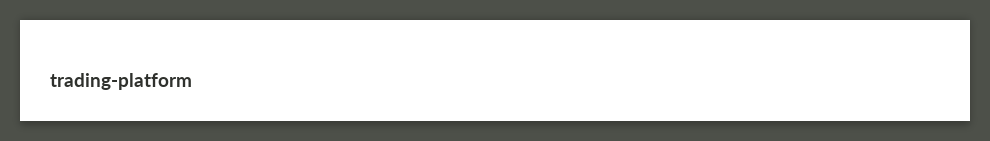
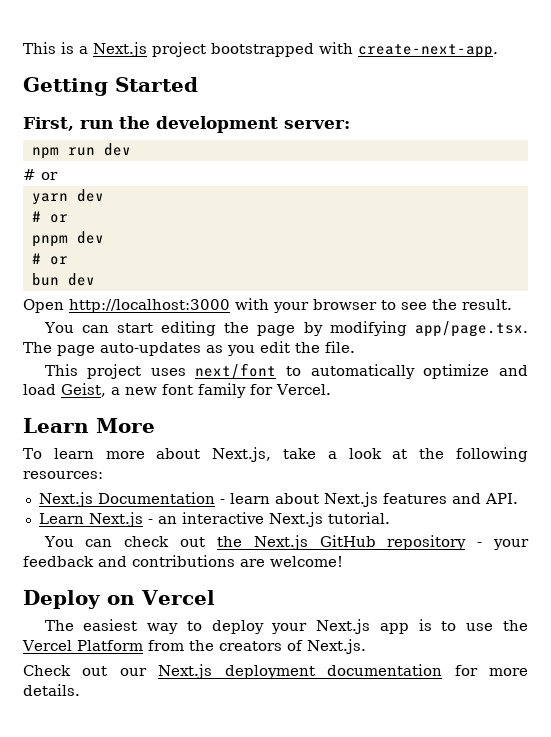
[50,73,192,90] trading-platform -> [23,42,498,58] [23,77,198,96] [23,116,350,133] [31,143,131,159] [23,169,58,180] [31,189,104,205] [31,211,68,223] [31,231,104,247] [31,253,68,265] [31,273,95,286] [23,298,512,313] [43,321,528,337] [23,341,355,356] [44,363,528,379] [23,383,331,398] [23,418,155,433] [23,447,528,462] [23,471,103,479] [38,492,518,507] [38,512,390,527] [43,535,529,550] [23,555,343,567] [23,590,215,609] [44,619,529,634] [22,639,366,654] [23,664,528,679] [23,684,80,696] This is a Next.js project bootstrapped with create-next-app. // Getting Started // First, run the development server: // npm run dev // # or // yarn dev // # or // pnpm dev // # or // bun dev // Open http://localhost:3000 with your browser to see the result. // You can start editing the page by modifying app/page.tsx. The page auto-updates as you edit the file. // This project uses next/font to automatically optimize and load Geist, a new font family for Vercel. // Learn More // To learn more about Next.js, take a look at the following resources: // Next.js Documentation - learn about Next.js features and API. // Learn Next.js - an interactive Next.js tutorial. // You can check out the Next.js GitHub repository - your feedback and contributions are welcome! // Deploy on Vercel // The easiest way to deploy your Next.js app is to use the Vercel Platform from the creators of Next.js. // Check out our Next.js deployment documentation for more details.

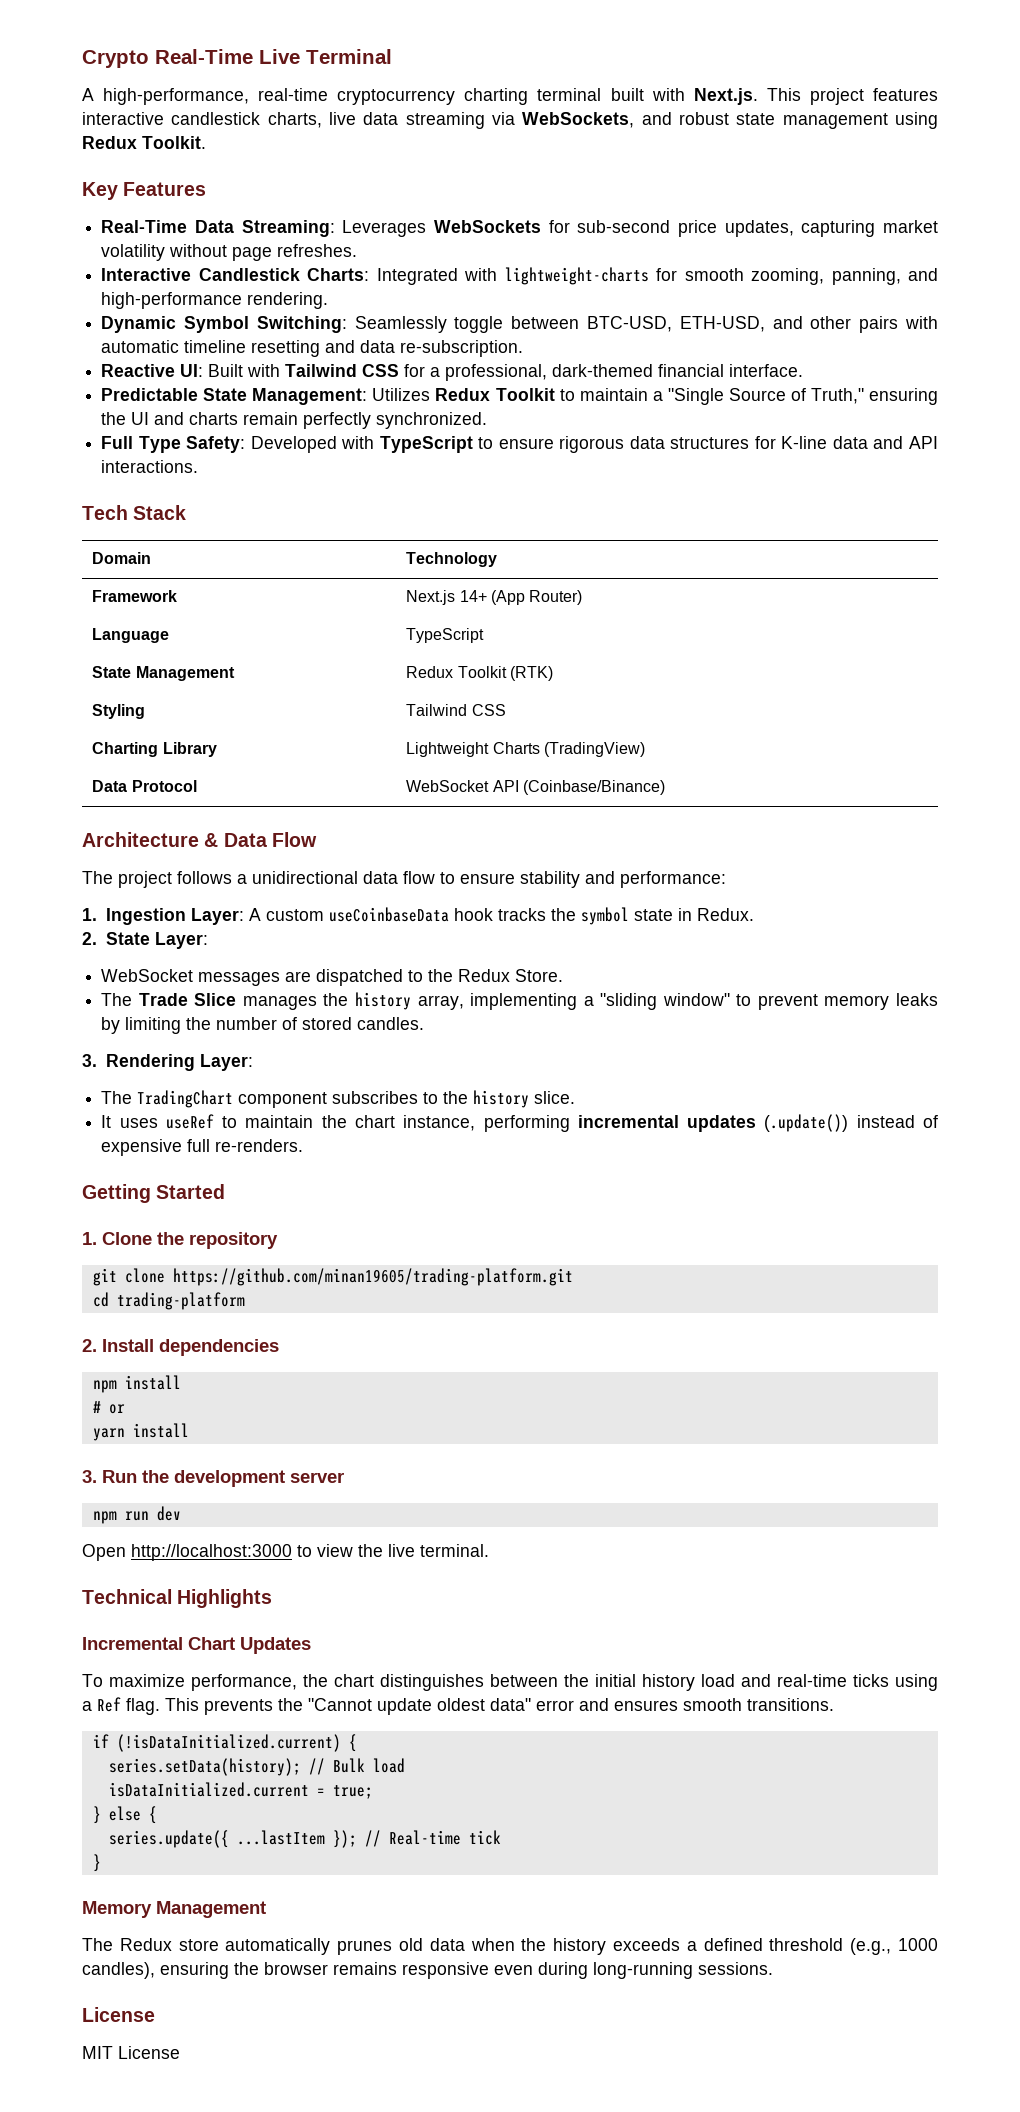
[23,42,498,58] [23,77,198,96] [23,117,113,131] This is a Next.js project bootstrapped with create-next-app. // Getting Started // First, run -> [82,49,392,68] [82,88,939,105] [82,112,939,129] [82,136,206,149] [82,182,207,200] [101,220,938,237] [101,244,358,261] [101,267,939,285] [101,292,329,309] [101,316,938,333] [101,340,524,357] [101,364,804,381] [101,388,938,405] [101,412,488,429] [101,436,938,453] [101,460,199,473] [82,505,187,520] [92,552,152,564] [406,552,498,567] [92,590,178,602] [406,590,583,605] [92,628,170,643] [406,628,485,643] [92,666,235,681] [406,666,554,681] [92,704,146,719] [406,704,506,716] [92,742,217,757] [406,742,646,757] [92,780,197,792] [406,780,666,795] [82,832,317,847] [82,871,726,888] [82,907,754,925] [82,932,208,949] [101,969,564,986] [101,992,939,1010] [101,1017,425,1034] [82,1054,253,1071] [101,1090,576,1108] [101,1114,939,1132] [101,1139,304,1156] [82,1184,226,1203] [82,1232,278,1249] [92,1268,573,1286] [92,1292,245,1310] [82,1339,279,1356] [92,1375,181,1393] [92,1401,125,1414] [92,1423,189,1441] [82,1470,137,1483] Crypto Real-Time Live Terminal // A high-performance, real-time cryptocurrency charting terminal built with Next.js. This project features interactive candlestick charts, live data streaming via WebSockets, and robust state management using Redux Toolkit. // Key Features // Real-Time Data Streaming: Leverages WebSockets for sub-second price updates, capturing market volatility without page refreshes. // Interactive Candlestick Charts: Integrated with lightweight-charts for smooth zooming, panning, and high-performance rendering. // Dynamic Symbol Switching: Seamlessly toggle between BTC-USD, ETH-USD, and other pairs with automatic timeline resetting and data re-subscription. // Reactive UI: Built with Tailwind CSS for a professional, dark-themed financial interface. // Predictable State Management: Utilizes Redux Toolkit to maintain a "Single Source of Truth," ensuring the UI and charts remain perfectly synchronized. // Full Type Safety: Developed with TypeScript to ensure rigorous data structures for K-line data and API interactions. // Tech Stack // Domain | Technology // Framework | Next.js 14+ (App Router) // Language | TypeScript // State Management | Redux Toolkit (RTK) // Styling | Tailwind CSS // Charting Library | Lightweight Charts (TradingView) // Data Protocol | WebSocket API (Coinbase/Binance) // Architecture & Data Flow // The project follows a unidirectional data flow to ensure stability and performance: // 1. Ingestion Layer: A custom useCoinbaseData hook tracks the symbol state in Redux. // 2. State Layer: // WebSocket messages are dispatched to the Redux Store. // The Trade Slice manages the history array, implementing a "sliding window" to prevent memory leaks by limiting the number of stored candles. // 3. Rendering Layer: // The TradingChart component subscribes to the history slice. // It uses useRef to maintain the chart instance, performing incremental updates (.update()) instead of expensive full re-renders. // Getting Started // 1. Clone the repository // git clone https://github.com/minan19605/trading-platform.git // cd trading-platform // 2. Install dependencies // npm install // # or // yarn install // 3. Run
[284,120,350,129] server: -> [290,1472,344,1483] server
[23,169,58,180] [31,189,104,205] [31,211,68,223] [31,231,104,247] [31,253,68,265] [31,273,95,286] [23,298,512,313] [43,321,528,337] [23,341,355,356] [44,363,528,379] [23,383,331,398] [23,418,155,433] [23,447,528,462] [23,471,103,479] [38,492,518,507] [38,512,390,527] [43,535,529,550] [23,555,343,567] [23,590,215,609] [44,619,529,634] [22,639,366,654] [23,664,528,679] [23,684,80,696] # or // yarn dev // # or // pnpm dev // # or // bun dev // Open http://localhost:3000 with your browser to see the result. // You can start editing the page by modifying app/page.tsx. The page auto-updates as you edit the file. // This project uses next/font to automatically optimize and load Geist, a new font family for Vercel. // Learn More // To learn more about Next.js, take a look at the following resources: // Next.js Documentation - learn about Next.js features and API. // Learn Next.js - an interactive Next.js tutorial. // You can check out the Next.js GitHub repository - your feedback and contributions are welcome! // Deploy on Vercel // The easiest way to deploy your Next.js app is to use the Vercel Platform from the creators of Next.js. // Check out our Next.js deployment documentation for more details. -> [82,1544,489,1561] [82,1589,273,1608] [82,1637,311,1654] [82,1674,938,1691] [82,1697,834,1715] [92,1734,357,1752] [108,1758,405,1776] [108,1782,373,1799] [92,1806,157,1824] [108,1830,501,1848] [92,1854,101,1872] [82,1901,266,1918] [82,1938,938,1955] [82,1962,773,1979] [82,2007,155,2022] [82,2046,180,2059] Open http://localhost:3000 to view the live terminal. // Technical Highlights // Incremental Chart Updates // To maximize performance, the chart distinguishes between the initial history load and real-time ticks using a Ref flag. This prevents the "Cannot update oldest data" error and ensures smooth transitions. // if (!isDataInitialized.current) { // series.setData(history); // Bulk load // isDataInitialized.current = true; // } else { // series.update({ ...lastItem }); // Real-time tick // } // Memory Management // The Redux store automatically prunes old data when the history exceeds a defined threshold (e.g., 1000 candles), ensuring the browser remains responsive even during long-running sessions. // License // MIT License

